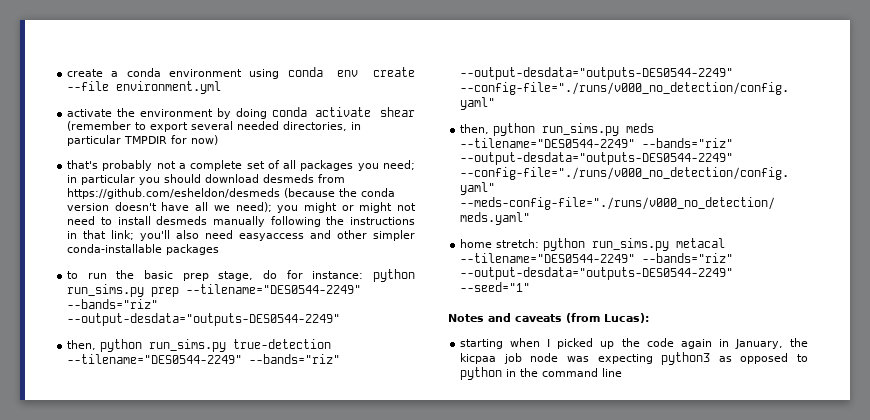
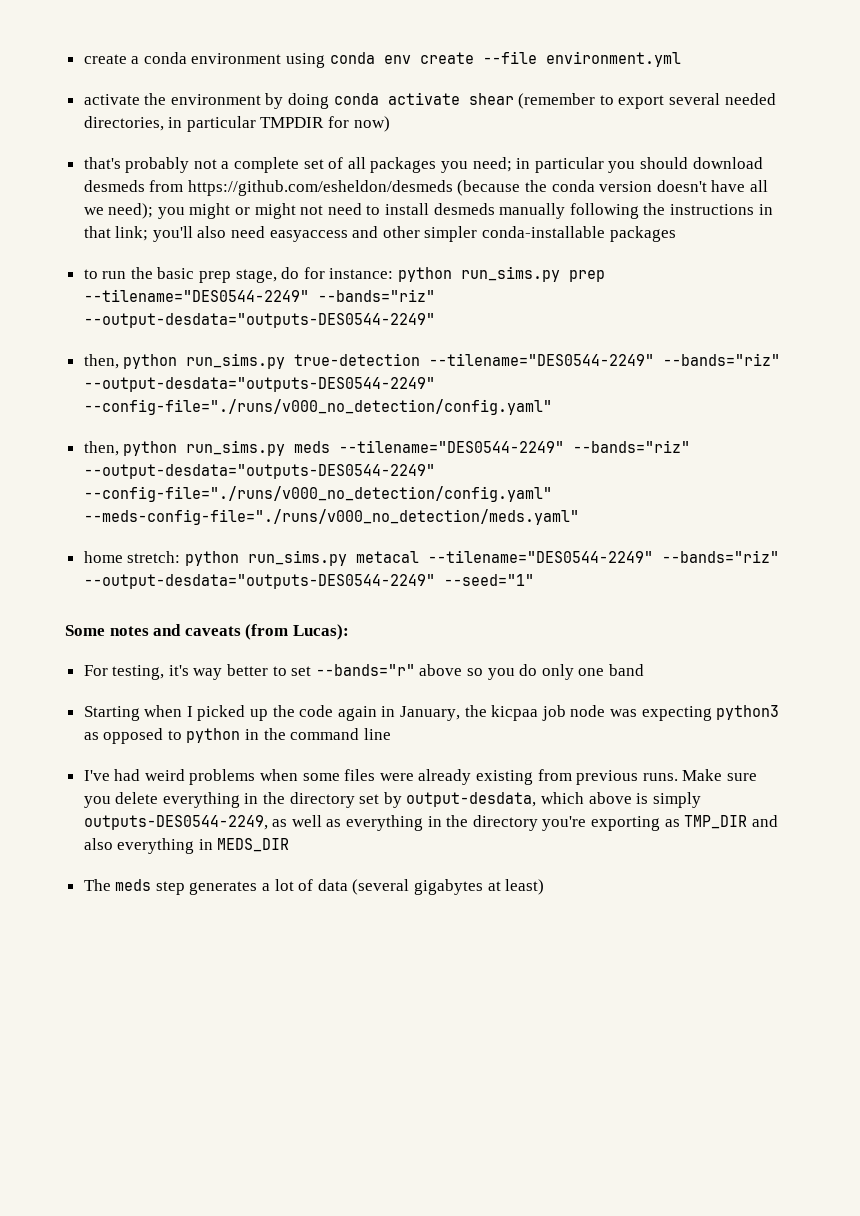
[448,314,484,322] Notes -> [65,625,149,636] Some notes
[460,339,504,349] starting -> [83,664,644,680] [83,706,140,721] For testing, it's way better to set --bands="r" above so you do only one band // Starting
(623, 372) none -> [83,769,757,785] [83,792,701,808] [83,815,778,831] [83,838,290,854] [83,879,545,895] // I've had weird problems when some files were already existing from previous runs. Make sure you delete everything in the directory set by output-desdata, which above is simply outputs-DES0544-2249, as well as everything in the directory you're exporting as TMP_DIR and also everything in MEDS_DIR // The meds step generates a lot of data (several gigabytes at least)

